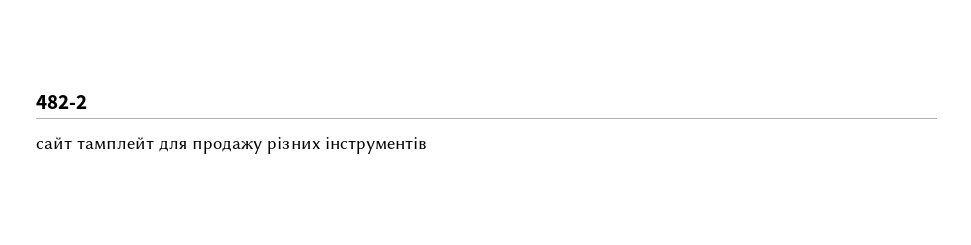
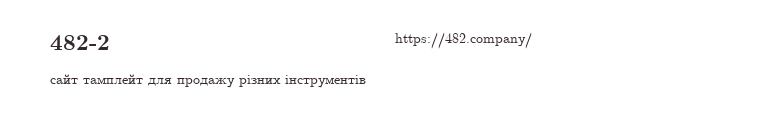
(427, 145) none -> [395,32,532,49] https://482.company/

